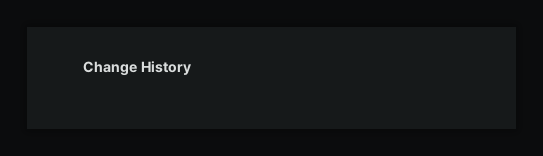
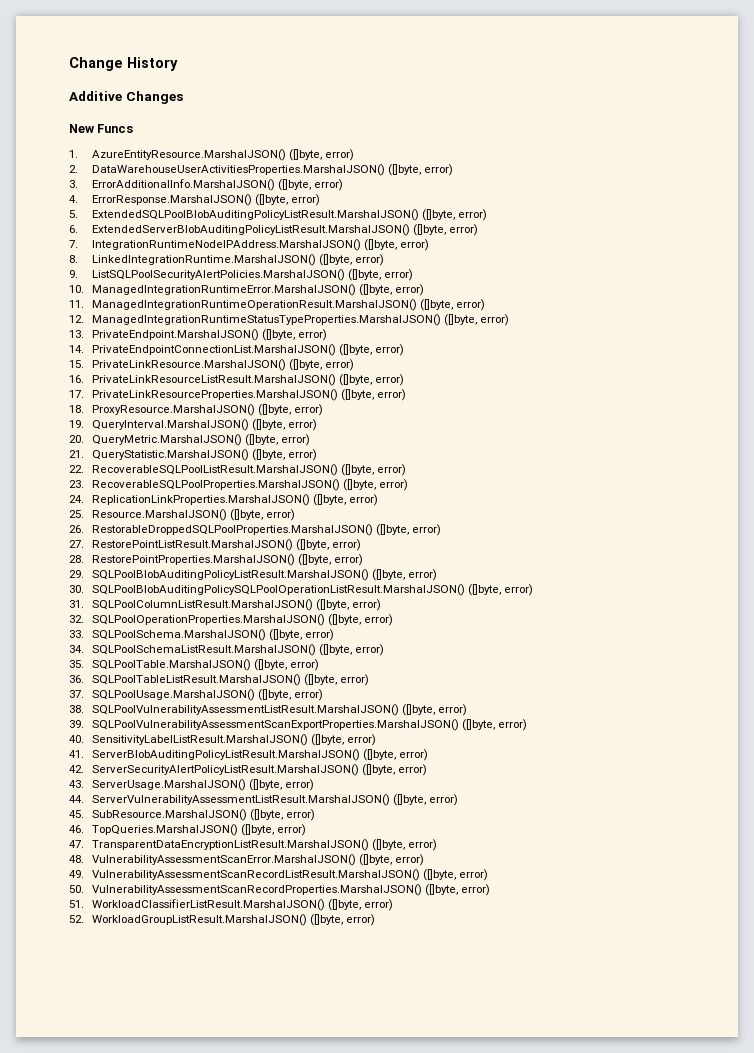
(191, 68) none -> [69,91,183,104] [69,124,134,133] [69,149,355,161] [69,164,454,176] [69,179,344,191] [69,194,321,206] [69,209,488,221] [69,224,479,236] [69,239,430,251] [69,254,385,266] [69,269,414,281] [69,284,425,296] [69,299,486,311] [69,314,510,326] [69,329,328,341] [69,344,405,356] [69,359,355,371] [69,374,405,386] [69,389,407,401] [69,404,324,416] [69,419,318,431] [69,434,311,446] [69,449,318,461] [69,464,407,476] [69,479,409,491] [69,494,379,506] [69,509,296,521] [69,524,442,536] [69,539,362,551] [69,554,364,566] [69,569,438,581] [69,584,534,596] [69,599,382,611] [69,614,394,626] [69,629,335,641] [69,644,385,656] [69,659,320,671] [69,674,370,686] [69,689,324,701] [69,704,468,716] [69,719,528,731] [69,734,377,746] [69,749,429,761] [69,764,428,776] [69,779,315,791] [69,794,459,806] [69,809,316,821] [69,824,307,836] [69,839,438,851] [69,854,425,866] [69,869,489,881] [69,884,491,896] [69,899,394,911] [69,914,376,926] // Additive Changes // New Funcs // 1. AzureEntityResource.MarshalJSON() ([]byte, error) // 2. DataWarehouseUserActivitiesProperties.MarshalJSON() ([]byte, error) // 3. ErrorAdditionalInfo.MarshalJSON() ([]byte, error) // 4. ErrorResponse.MarshalJSON() ([]byte, error) // 5. ExtendedSQLPoolBlobAuditingPolicyListResult.MarshalJSON() ([]byte, error) // 6. ExtendedServerBlobAuditingPolicyListResult.MarshalJSON() ([]byte, error) // 7. IntegrationRuntimeNodeIPAddress.MarshalJSON() ([]byte, error) // 8. LinkedIntegrationRuntime.MarshalJSON() ([]byte, error) // 9. ListSQLPoolSecurityAlertPolicies.MarshalJSON() ([]byte, error) // 10. ManagedIntegrationRuntimeError.MarshalJSON() ([]byte, error) // 11. ManagedIntegrationRuntimeOperationResult.MarshalJSON() ([]byte, error) // 12. ManagedIntegrationRuntimeStatusTypeProperties.MarshalJSON() ([]byte, error) // 13. PrivateEndpoint.MarshalJSON() ([]byte, error) // 14. PrivateEndpointConnectionList.MarshalJSON() ([]byte, error) // 15. PrivateLinkResource.MarshalJSON() ([]byte, error) // 16. PrivateLinkResourceListResult.MarshalJSON() ([]byte, error) // 17. PrivateLinkResourceProperties.MarshalJSON() ([]byte, error) // 18. ProxyResource.MarshalJSON() ([]byte, error) // 19. QueryInterval.MarshalJSON() ([]byte, error) // 20. QueryMetric.MarshalJSON() ([]byte, error) // 21. QueryStatistic.MarshalJSON() ([]byte, error) // 22. RecoverableSQLPoolListResult.MarshalJSON() ([]byte, error) // 23. RecoverableSQLPoolProperties.MarshalJSON() ([]byte, error) // 24. ReplicationLinkProperties.MarshalJSON() ([]byte, error) // 25. Resource.MarshalJSON() ([]byte, error) // 26. RestorableDroppedSQLPoolProperties.MarshalJSON() ([]byte, error) // 27. RestorePointListResult.MarshalJSON() ([]byte, error) // 28. RestorePointProperties.MarshalJSON() ([]byte, error) // 29. SQLPoolBlobAuditingPolicyListResult.MarshalJSON() ([]byte, error) // 30. SQLPoolBlobAuditingPolicySQLPoolOperationListResult.MarshalJSON() ([]byte, error) // 31. SQLPoolColumnListResult.MarshalJSON() ([]byte, error) // 32. SQLPoolOperationProperties.MarshalJSON() ([]byte, error) // 33. SQLPoolSchema.MarshalJSON() ([]byte, error) // 34. SQLPoolSchemaListResult.MarshalJSON() ([]byte, error) // 35. SQLPoolTable.MarshalJSON() ([]byte, error) // 36. SQLPoolTableListResult.MarshalJSON() ([]byte, error) // 37. SQLPoolUsage.MarshalJSON() ([]byte, error) // 38. SQLPoolVulnerabilityAssessmentListResult.MarshalJSON() ([]byte, error) // 39. SQLPoolVulnerabilityAssessmentScanExportProperties.MarshalJSON() ([]byte, error) // 40. SensitivityLabelListResult.MarshalJSON() ([]byte, error) // 41. ServerBlobAuditingPolicyListResult.MarshalJSON() ([]byte, error) // 42. ServerSecurityAlertPolicyListResult.MarshalJSON() ([]byte, error) // 43. ServerUsage.MarshalJSON() ([]byte, error) // 44. ServerVulnerabilityAssessmentListResult.MarshalJSON() ([]byte, error) // 45. SubResource.MarshalJSON() ([]byte, error) // 46. TopQueries.MarshalJSON() ([]byte, error) // 47. TransparentDataEncryptionListResult.MarshalJSON() ([]byte, error) // 48. VulnerabilityAssessmentScanError.MarshalJSON() ([]byte, error) // 49. VulnerabilityAssessmentScanRecordListResult.MarshalJSON() ([]byte, error) // 50. VulnerabilityAssessmentScanRecordProperties.MarshalJSON() ([]byte, error) // 51. WorkloadClassifierListResult.MarshalJSON() ([]byte, error) // 52. WorkloadGroupListResult.MarshalJSON() ([]byte, error)

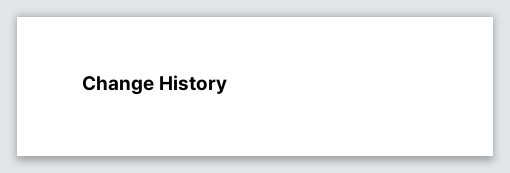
[69,91,183,104] [69,124,134,133] [69,149,355,161] [69,164,454,176] [69,179,344,191] [69,194,321,206] [69,209,488,221] [69,224,479,236] [69,239,430,251] [69,254,385,266] [69,269,414,281] [69,284,425,296] [69,299,486,311] [69,314,510,326] [69,329,328,341] [69,344,405,356] [69,359,355,371] [69,374,405,386] [69,389,407,401] [69,404,324,416] [69,419,318,431] [69,434,311,446] [69,449,318,461] [69,464,407,476] [69,479,409,491] [69,494,379,506] [69,509,296,521] [69,524,442,536] [69,539,362,551] [69,554,364,566] [69,569,438,581] [69,584,534,596] [69,599,382,611] [69,614,394,626] [69,629,335,641] [69,644,385,656] [69,659,320,671] [69,674,370,686] [69,689,324,701] [69,704,468,716] [69,719,528,731] [69,734,377,746] [69,749,429,761] [69,764,428,776] [69,779,315,791] [69,794,459,806] [69,809,316,821] [69,824,307,836] [69,839,438,851] [69,854,425,866] [69,869,489,881] [69,884,491,896] [69,899,394,911] [69,914,376,926] // Additive Changes // New Funcs // 1. AzureEntityResource.MarshalJSON() ([]byte, error) // 2. DataWarehouseUserActivitiesProperties.MarshalJSON() ([]byte, error) // 3. ErrorAdditionalInfo.MarshalJSON() ([]byte, error) // 4. ErrorResponse.MarshalJSON() ([]byte, error) // 5. ExtendedSQLPoolBlobAuditingPolicyListResult.MarshalJSON() ([]byte, error) // 6. ExtendedServerBlobAuditingPolicyListResult.MarshalJSON() ([]byte, error) // 7. IntegrationRuntimeNodeIPAddress.MarshalJSON() ([]byte, error) // 8. LinkedIntegrationRuntime.MarshalJSON() ([]byte, error) // 9. ListSQLPoolSecurityAlertPolicies.MarshalJSON() ([]byte, error) // 10. ManagedIntegrationRuntimeError.MarshalJSON() ([]byte, error) // 11. ManagedIntegrationRuntimeOperationResult.MarshalJSON() ([]byte, error) // 12. ManagedIntegrationRuntimeStatusTypeProperties.MarshalJSON() ([]byte, error) // 13. PrivateEndpoint.MarshalJSON() ([]byte, error) // 14. PrivateEndpointConnectionList.MarshalJSON() ([]byte, error) // 15. PrivateLinkResource.MarshalJSON() ([]byte, error) // 16. PrivateLinkResourceListResult.MarshalJSON() ([]byte, error) // 17. PrivateLinkResourceProperties.MarshalJSON() ([]byte, error) // 18. ProxyResource.MarshalJSON() ([]byte, error) // 19. QueryInterval.MarshalJSON() ([]byte, error) // 20. QueryMetric.MarshalJSON() ([]byte, error) // 21. QueryStatistic.MarshalJSON() ([]byte, error) // 22. RecoverableSQLPoolListResult.MarshalJSON() ([]byte, error) // 23. RecoverableSQLPoolProperties.MarshalJSON() ([]byte, error) // 24. ReplicationLinkProperties.MarshalJSON() ([]byte, error) // 25. Resource.MarshalJSON() ([]byte, error) // 26. RestorableDroppedSQLPoolProperties.MarshalJSON() ([]byte, error) // 27. RestorePointListResult.MarshalJSON() ([]byte, error) // 28. RestorePointProperties.MarshalJSON() ([]byte, error) // 29. SQLPoolBlobAuditingPolicyListResult.MarshalJSON() ([]byte, error) // 30. SQLPoolBlobAuditingPolicySQLPoolOperationListResult.MarshalJSON() ([]byte, error) // 31. SQLPoolColumnListResult.MarshalJSON() ([]byte, error) // 32. SQLPoolOperationProperties.MarshalJSON() ([]byte, error) // 33. SQLPoolSchema.MarshalJSON() ([]byte, error) // 34. SQLPoolSchemaListResult.MarshalJSON() ([]byte, error) // 35. SQLPoolTable.MarshalJSON() ([]byte, error) // 36. SQLPoolTableListResult.MarshalJSON() ([]byte, error) // 37. SQLPoolUsage.MarshalJSON() ([]byte, error) // 38. SQLPoolVulnerabilityAssessmentListResult.MarshalJSON() ([]byte, error) // 39. SQLPoolVulnerabilityAssessmentScanExportProperties.MarshalJSON() ([]byte, error) // 40. SensitivityLabelListResult.MarshalJSON() ([]byte, error) // 41. ServerBlobAuditingPolicyListResult.MarshalJSON() ([]byte, error) // 42. ServerSecurityAlertPolicyListResult.MarshalJSON() ([]byte, error) // 43. ServerUsage.MarshalJSON() ([]byte, error) // 44. ServerVulnerabilityAssessmentListResult.MarshalJSON() ([]byte, error) // 45. SubResource.MarshalJSON() ([]byte, error) // 46. TopQueries.MarshalJSON() ([]byte, error) // 47. TransparentDataEncryptionListResult.MarshalJSON() ([]byte, error) // 48. VulnerabilityAssessmentScanError.MarshalJSON() ([]byte, error) // 49. VulnerabilityAssessmentScanRecordListResult.MarshalJSON() ([]byte, error) // 50. VulnerabilityAssessmentScanRecordProperties.MarshalJSON() ([]byte, error) // 51. WorkloadClassifierListResult.MarshalJSON() ([]byte, error) // 52. WorkloadGroupListResult.MarshalJSON() ([]byte, error) -> (228, 84) none

